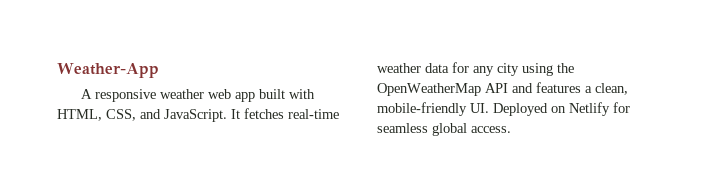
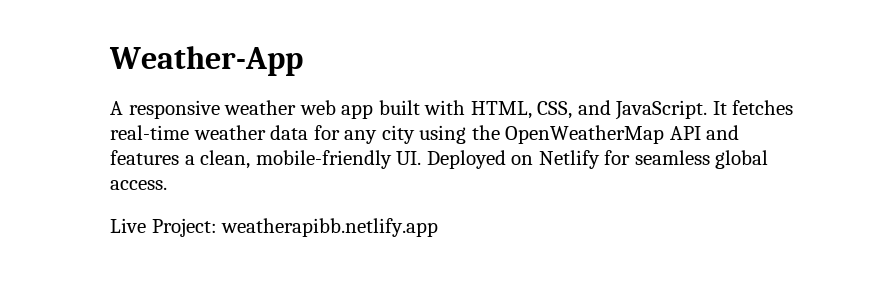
(511, 129) none -> [110,218,439,237] // Live Project: weatherapibb.netlify.app

